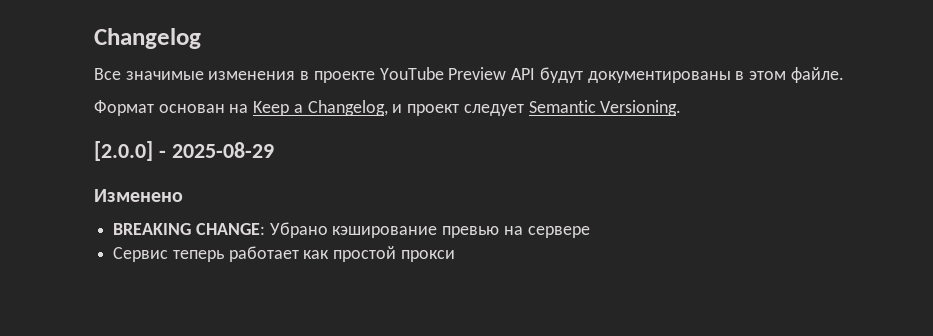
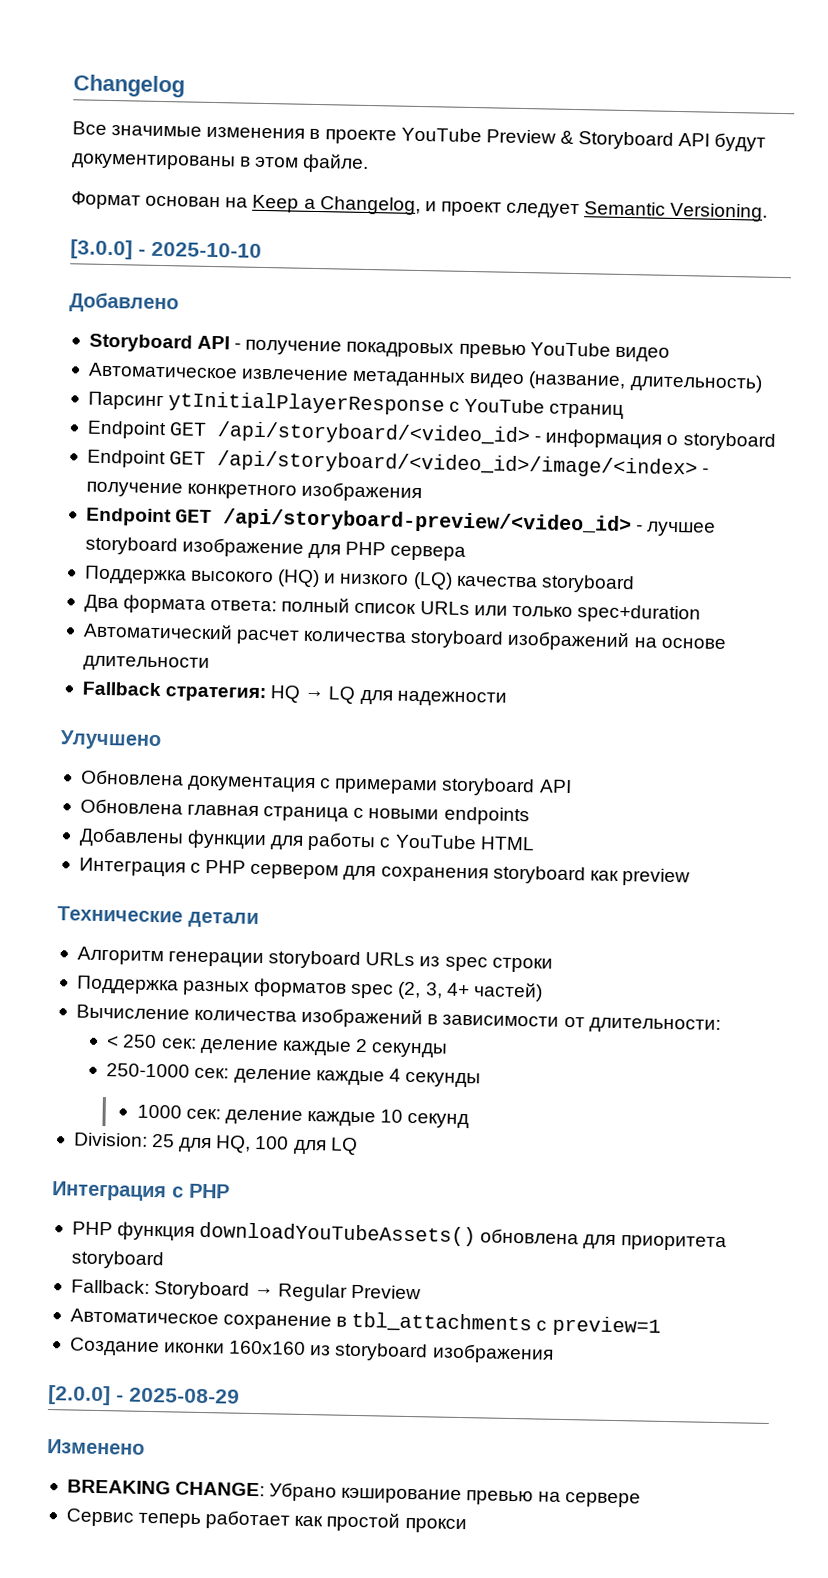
(507, 73) none -> [559,130,675,150] & Storyboard
(682, 108) none -> [70,239,262,260] [69,292,179,314] [88,333,670,362] [87,362,763,393] [87,391,625,420] [86,420,776,451] [86,449,710,479] [85,481,423,503] [85,507,717,537] [84,536,467,561] [83,565,635,594] [83,594,701,624] [82,622,726,652] [82,655,210,673] [81,681,507,707] [60,730,162,751] [80,769,572,797] [79,798,530,826] [78,827,535,852] [78,857,690,887] [57,906,259,929] [76,946,553,973] [75,975,543,1002] [75,1004,721,1034] [106,1034,449,1058] [106,1063,481,1088] [136,1104,470,1129] [73,1132,358,1155] [51,1181,230,1202] [71,1221,727,1252] [70,1250,164,1270] [70,1279,422,1302] [69,1308,661,1337] [68,1337,554,1364] // [3.0.0] - 2025-10-10 // Добавлено // Storyboard API - получение покадровых превью YouTube видео // Автоматическое извлечение метаданных видео (название, длительность) // Парсинг ytInitialPlayerResponse с YouTube страниц // Endpoint GET /api/storyboard/<video_id> - информация о storyboard // Endpoint GET /api/storyboard/<video_id>/image/<index> - получение конкретного изображения // Endpoint GET /api/storyboard-preview/<video_id> - лучшее storyboard изображение для PHP сервера // Поддержка высокого (HQ) и низкого (LQ) качества storyboard // Два формата ответа: полный список URLs или только spec+duration // Автоматический расчет количества storyboard изображений на основе длительности // Fallback стратегия: HQ → LQ для надежности // Улучшено // Обновлена документация с примерами storyboard API // Обновлена главная страница с новыми endpoints // Добавлены функции для работы с YouTube HTML // Интеграция с PHP сервером для сохранения storyboard как preview // Технические детали // Алгоритм генерации storyboard URLs из spec строки // Поддержка разных форматов spec (2, 3, 4+ частей) // Вычисление количества изображений в зависимости от длительности: // < 250 сек: деление каждые 2 секунды // 250-1000 сек: деление каждые 4 секунды // 1000 сек: деление каждые 10 секунд // Division: 25 для HQ, 100 для LQ // Интеграция с PHP // PHP функция downloadYouTubeAssets() обновлена для приоритета storyboard // Fallback: Storyboard → Regular Preview // Автоматическое сохранение в tbl_attachments с preview=1 // Создание иконки 160x160 из storyboard изображения

